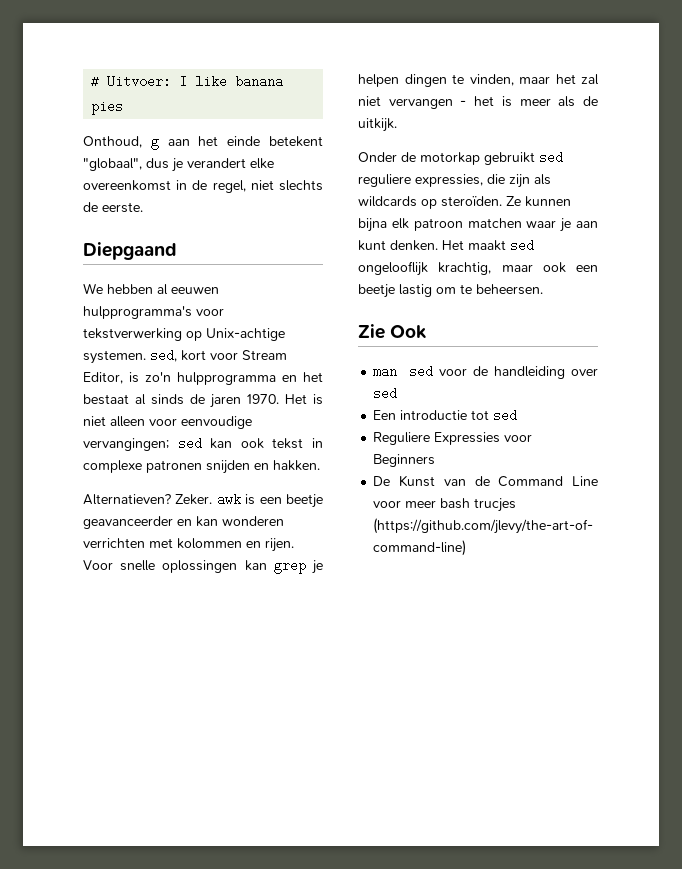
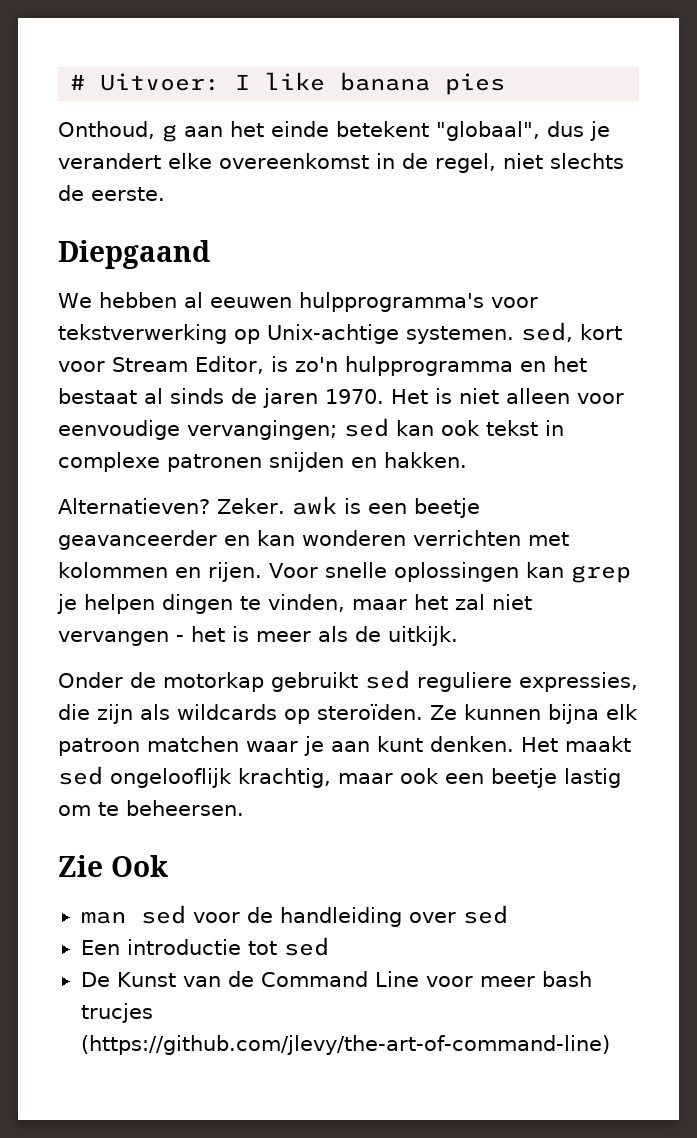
[373,432,533,445] [373,454,436,467] // Reguliere Expressies voor Beginners -> (329, 946) none

